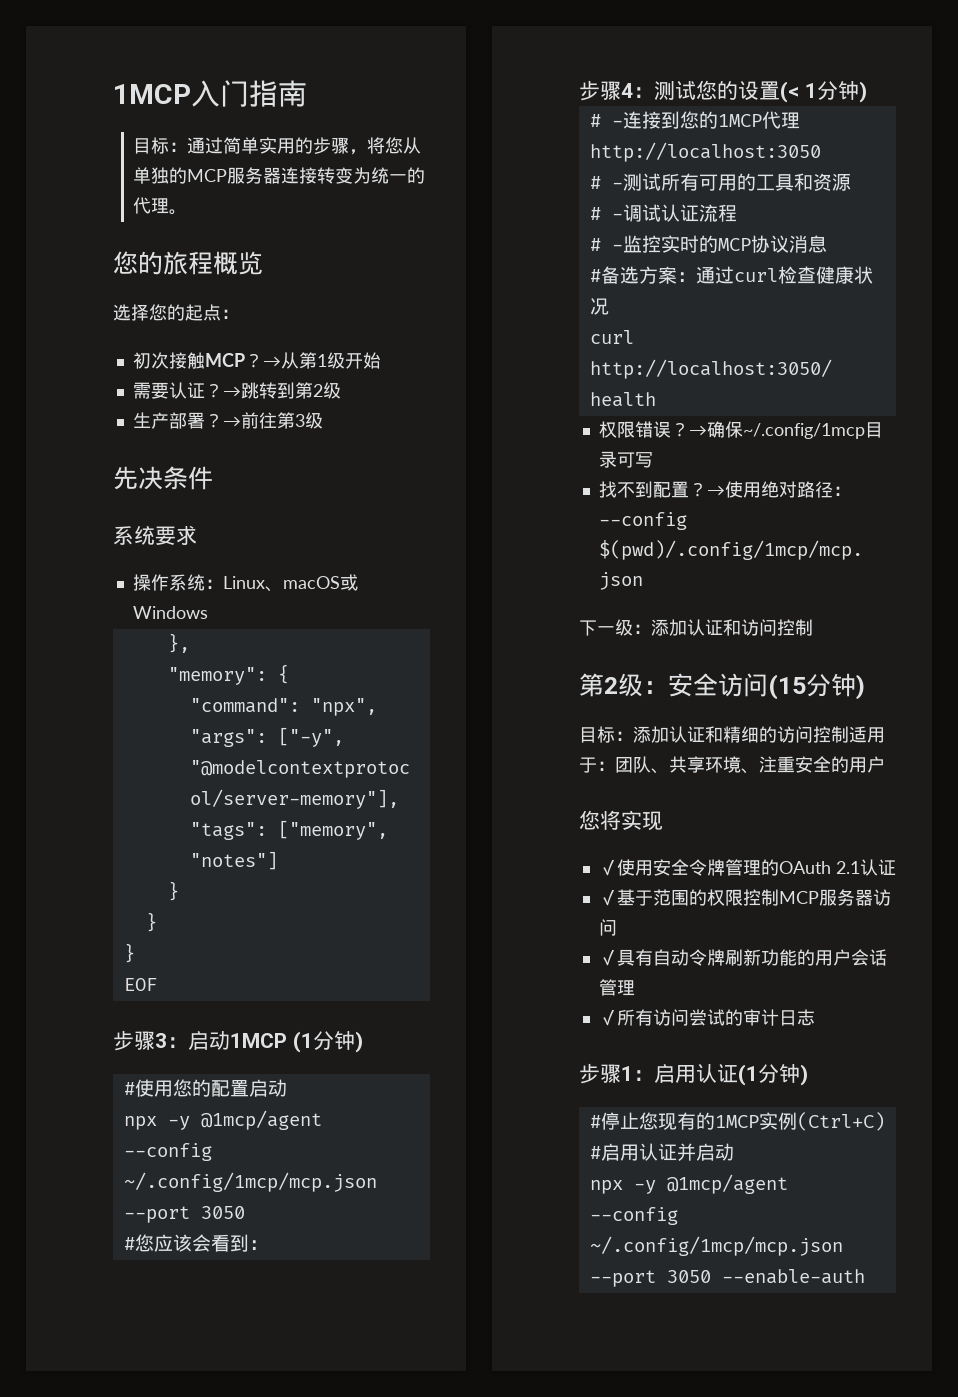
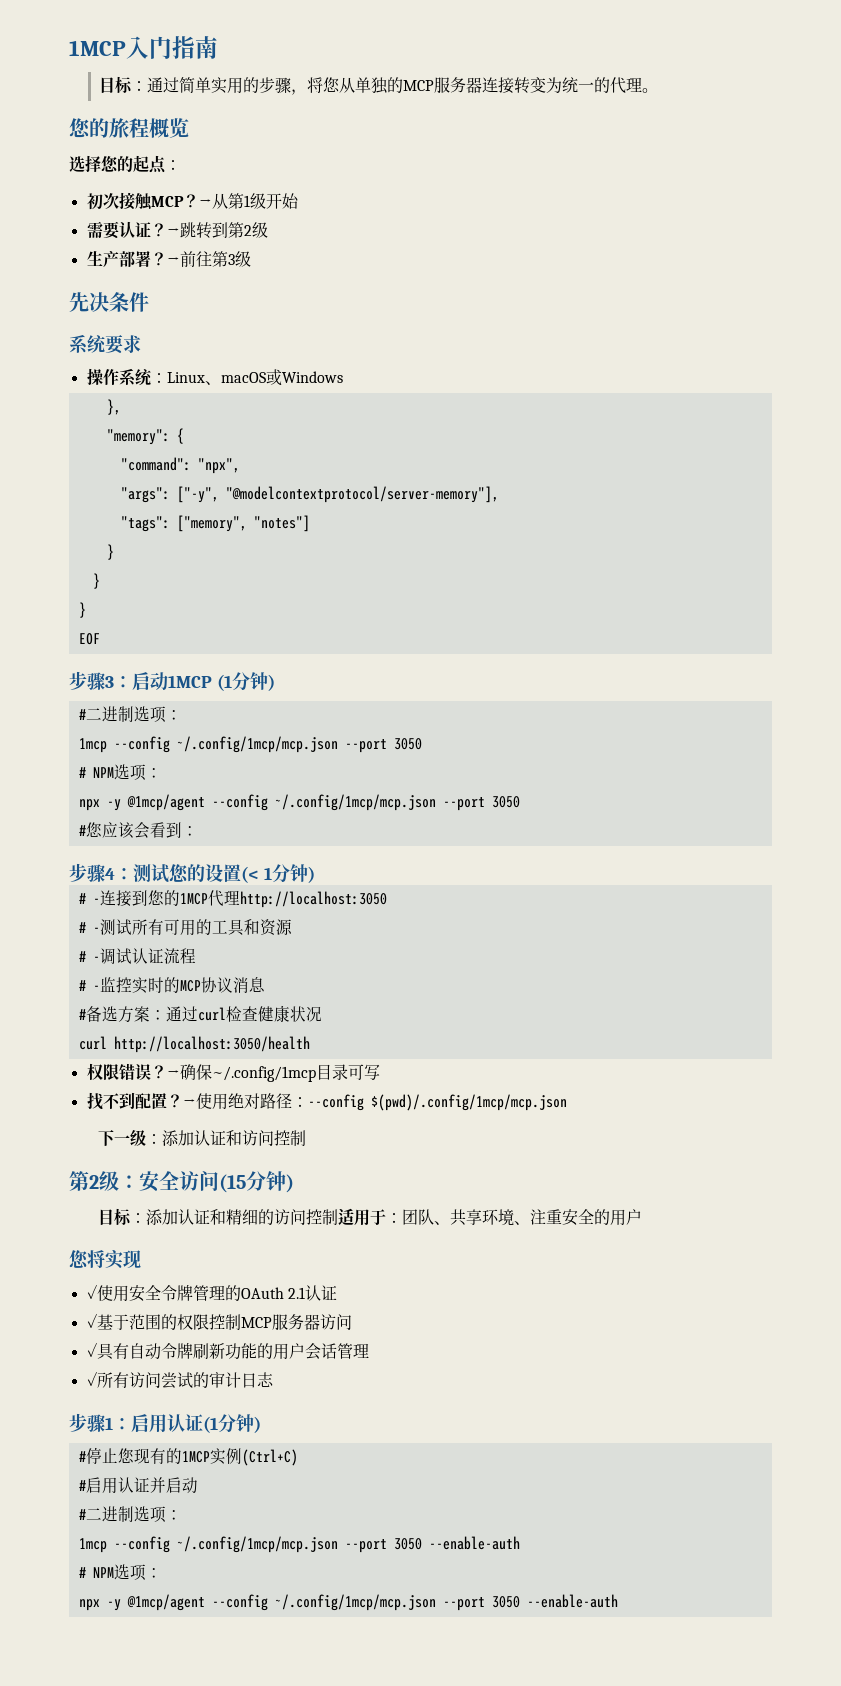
[134,1079,287,1097] 使用您的配置启动 -> [85,706,182,723] [78,736,422,753] [78,764,162,781] 二进制选项： // 1mcp --config ~/.config/1mcp/mcp.json --port 3050 // # NPM选项：
(734, 1152) none -> [78,1506,182,1523] [78,1536,520,1553] [78,1564,162,1581] // #二进制选项： // 1mcp --config ~/.config/1mcp/mcp.json --port 3050 --enable-auth // # NPM选项：

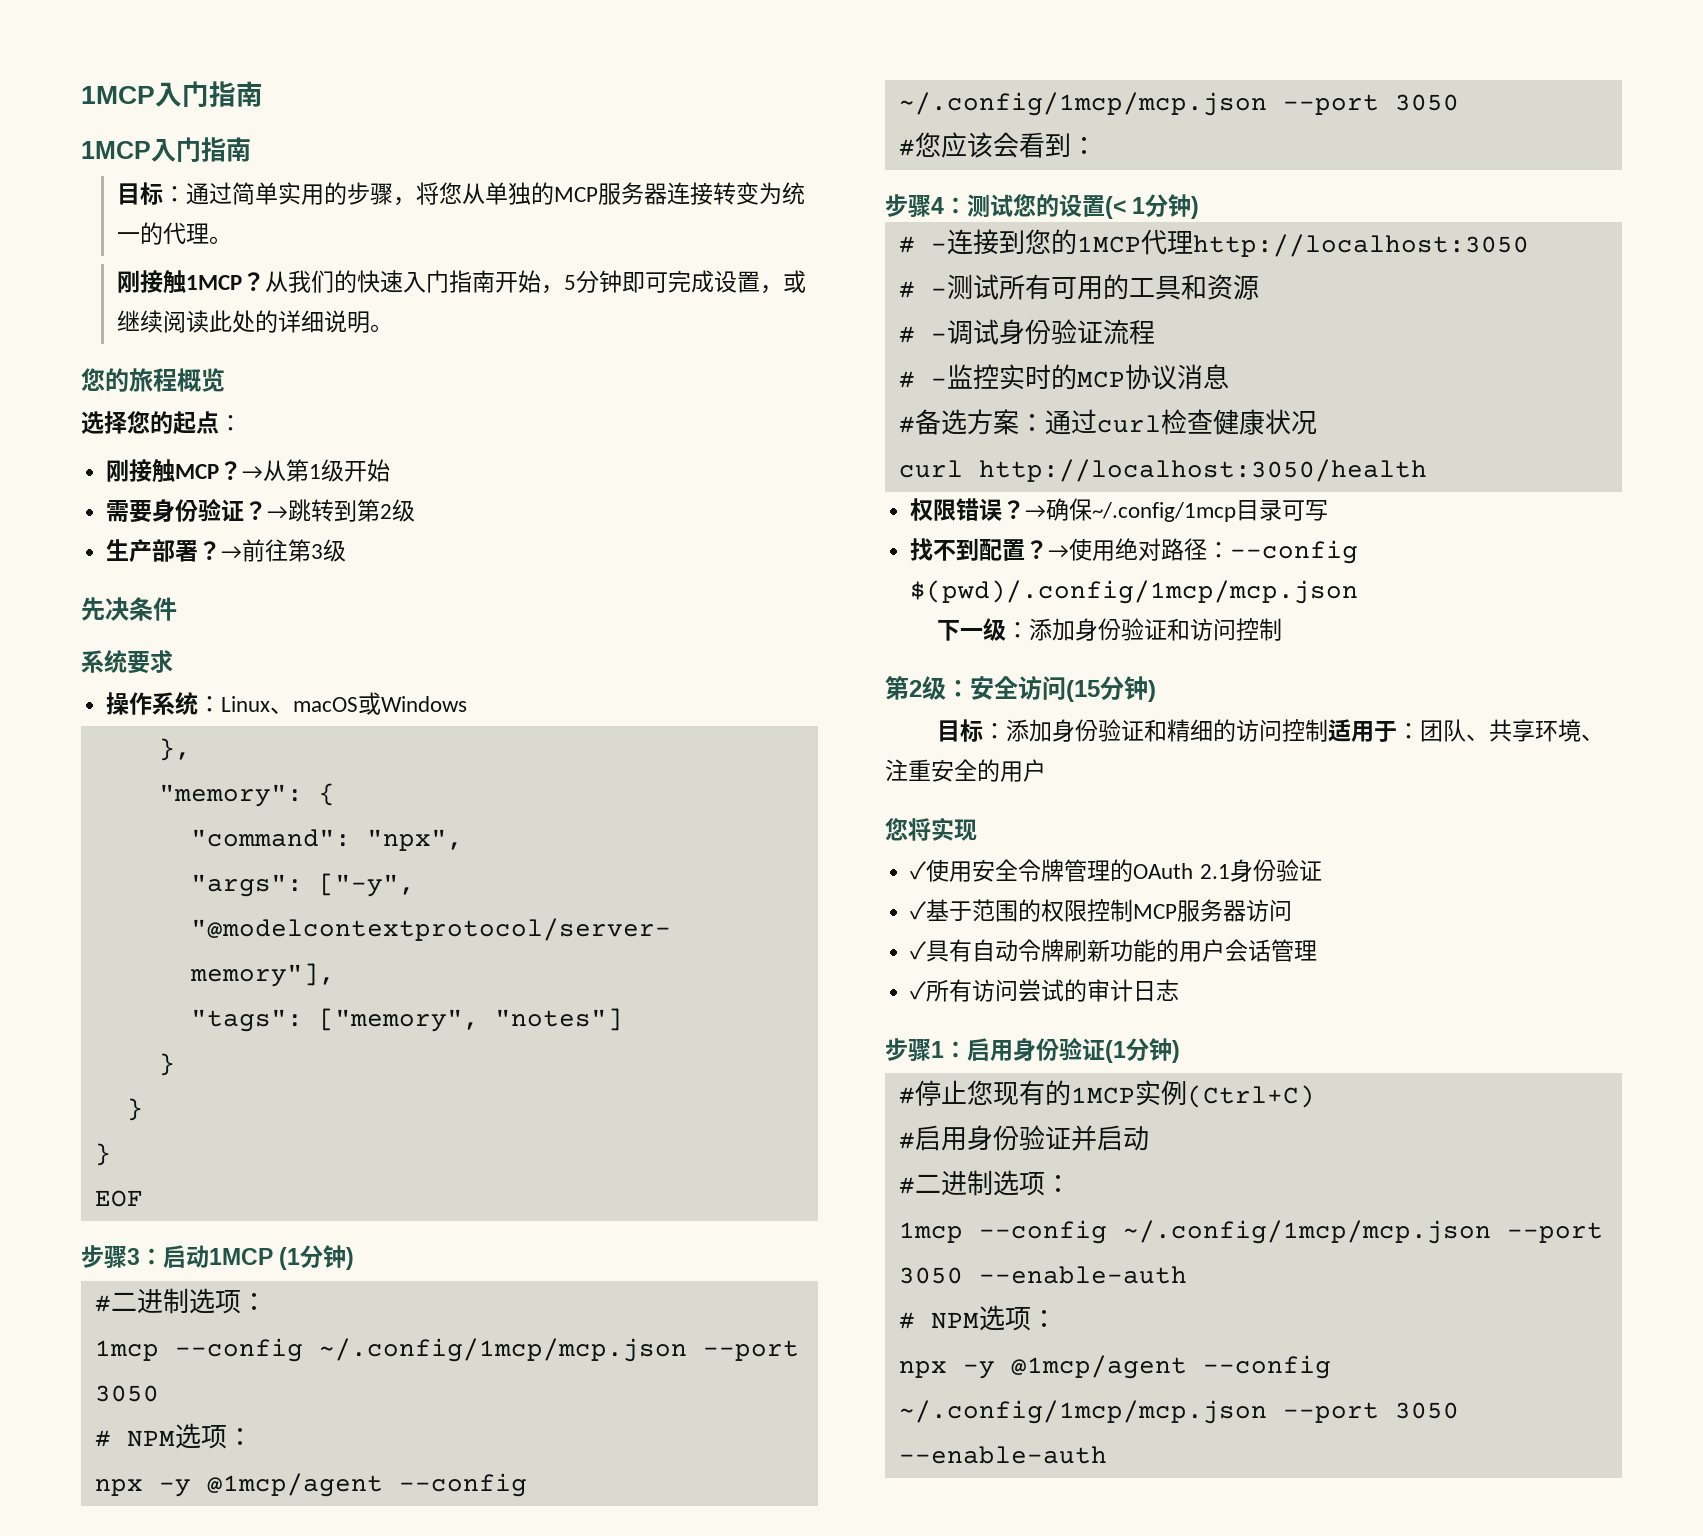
[69,36,218,59] 1MCP入门指南 -> [81,81,263,107] [81,137,251,162] 1MCP入门指南 // 1MCP入门指南
(659, 90) none -> [116,270,806,294] [116,310,393,333] // 刚接触1MCP？从我们的快速入门指南开始，5分钟即可完成设置，或继续阅读此处的详细说明。
[86,193,119,210] 初次 -> [106,459,130,482] 刚
[118,221,135,238] 认 -> [152,498,222,522] 身份验
[131,948,148,964] 认 -> [998,319,1077,345] 身份验
[193,1130,210,1146] 认 -> [1074,618,1144,641] 身份验
[177,1209,194,1225] 认 -> [1051,719,1121,742] 身份验
[304,1285,321,1301] 认 -> [1229,859,1299,882] 身份验
[167,1414,185,1432] 认 -> [1013,1037,1082,1061] 身份验
[117,1477,134,1493] 认 -> [966,1125,1045,1151] 身份验

